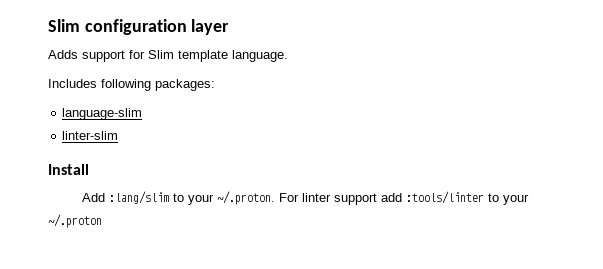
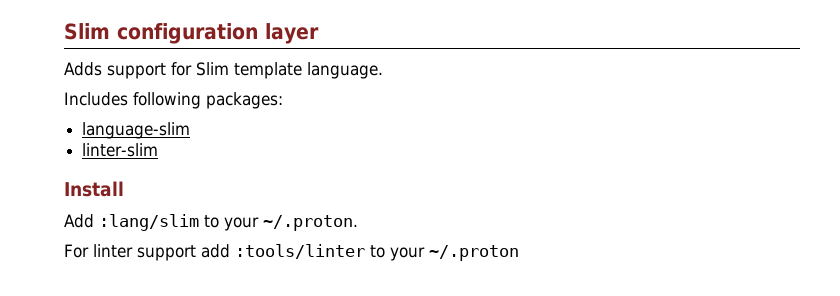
(275, 198) none -> (358, 223) //

